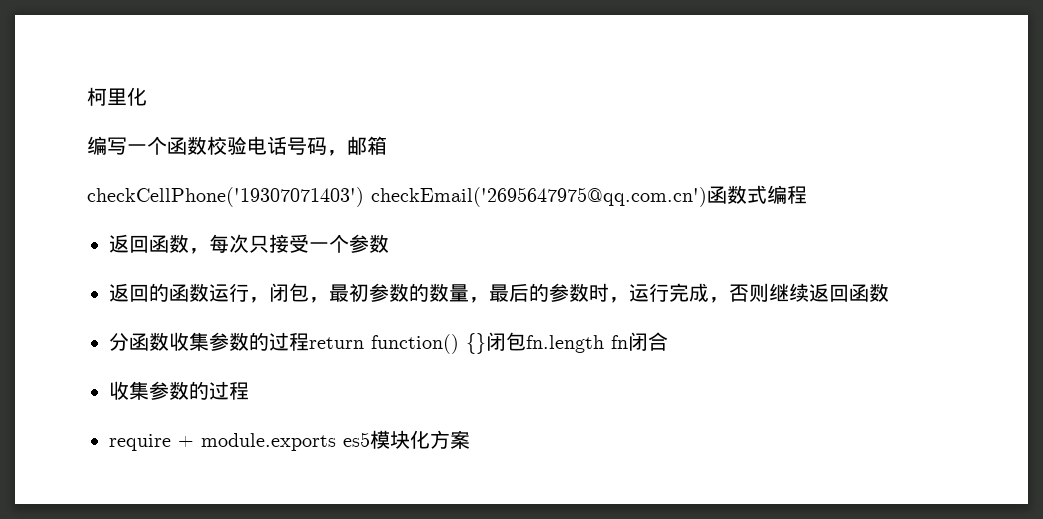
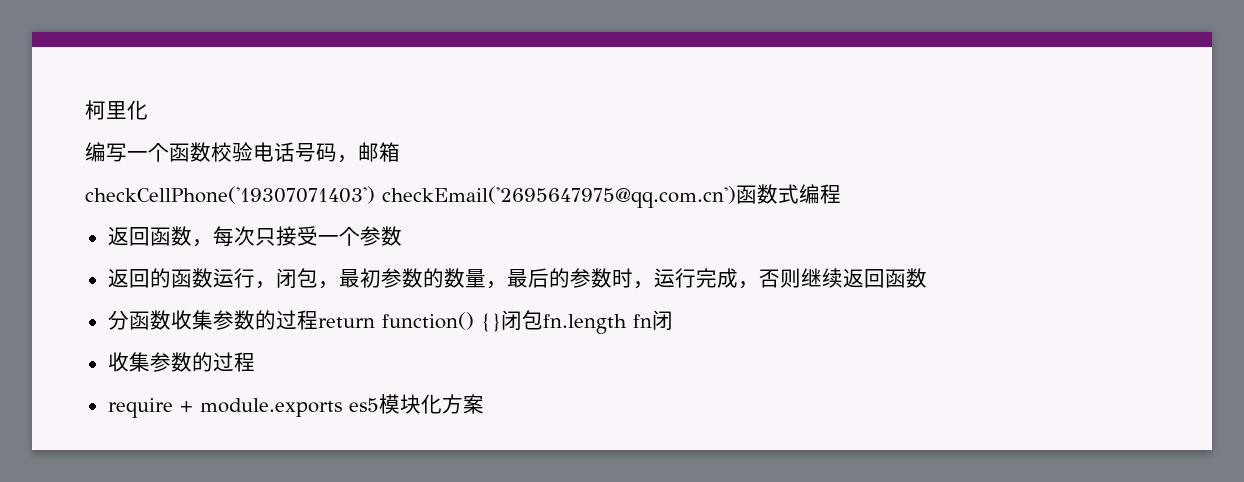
[648,332,668,351] 合 -> (673, 320) none

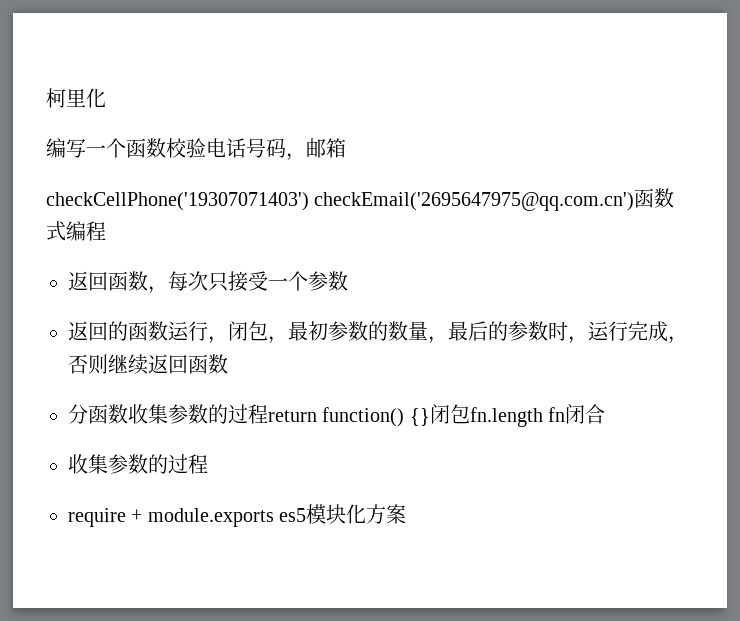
(673, 320) none -> [585,404,606,424] 合

